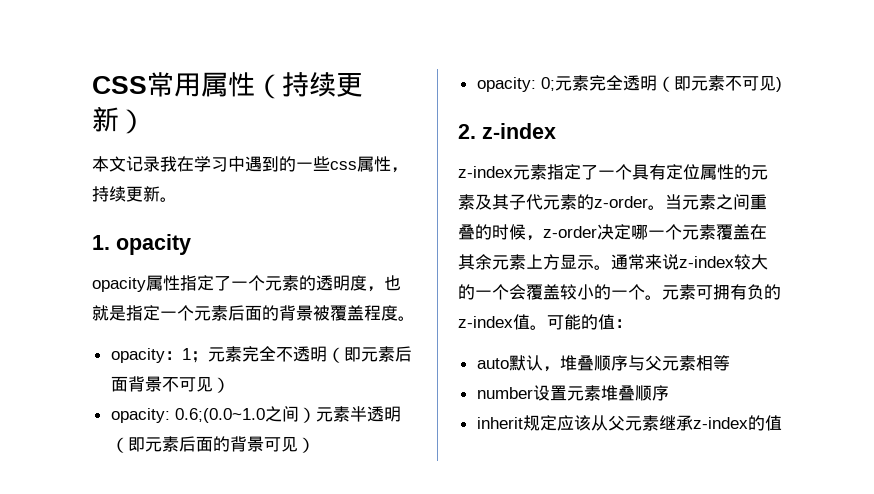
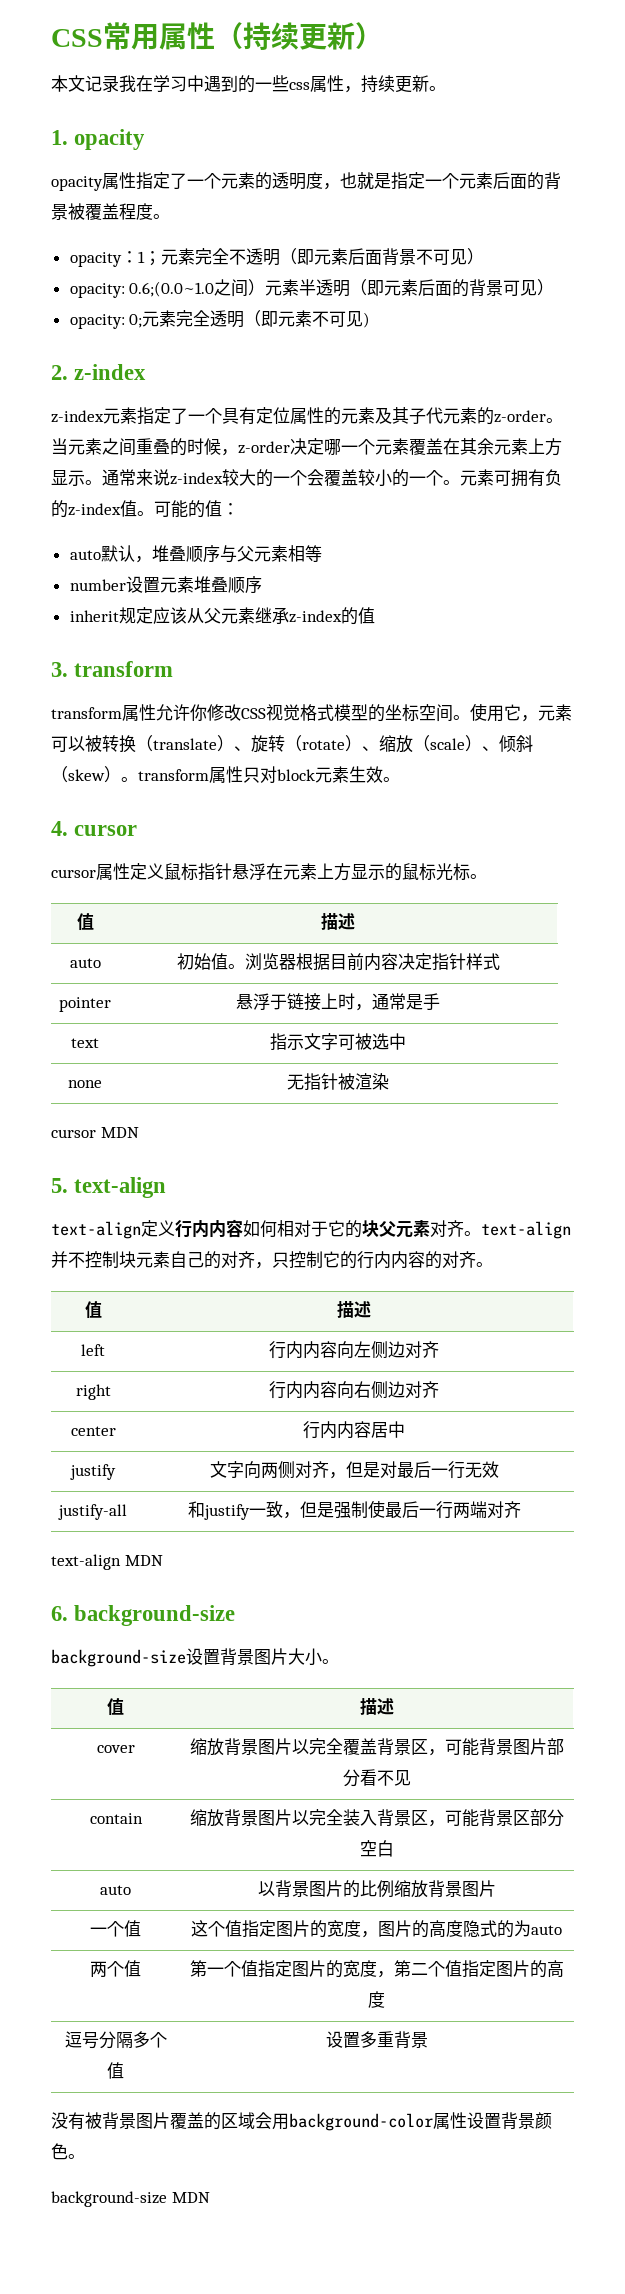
(782, 423) none -> [51,661,174,677] [51,703,572,722] [51,735,533,753] [51,766,400,783] [51,821,138,836] [51,863,487,881] [76,913,94,931] [321,913,355,930] [69,958,101,968] [176,953,500,971] [59,997,111,1012] [236,993,440,1011] [71,1038,99,1048] [270,1033,406,1051] [68,1080,102,1088] [287,1073,389,1091] [51,1127,139,1138] [51,1177,167,1198] [51,1219,571,1239] [51,1251,493,1269] [84,1301,102,1319] [337,1301,371,1318] [81,1344,105,1356] [269,1341,439,1359] [75,1384,111,1400] [269,1381,439,1399] [70,1426,116,1436] [303,1421,405,1439] [70,1464,116,1480] [209,1461,499,1479] [58,1504,127,1520] [187,1500,521,1520] [51,1554,163,1570] [51,1605,236,1626] [51,1648,339,1667] [107,1698,124,1716] [359,1698,394,1715] [96,1745,135,1753] [189,1738,564,1756] [342,1769,411,1787] [89,1813,143,1824] [189,1809,564,1827] [359,1840,394,1857] [100,1885,131,1895] [257,1880,496,1898] [90,1920,141,1937] [191,1920,562,1938] [90,1960,141,1977] [189,1960,564,1978] [368,1991,385,2008] [64,2031,167,2049] [107,2062,124,2079] [325,2031,428,2048] [51,2112,552,2131] [51,2143,85,2160] [51,2191,210,2207] // 3. transform // transform属性允许你修改CSS视觉格式模型的坐标空间。使用它，元素可以被转换（translate）、旋转（rotate）、缩放（scale）、倾斜（skew）。transform属性只对block元素生效。 // 4. cursor // cursor属性定义鼠标指针悬浮在元素上方显示的鼠标光标。 // 值 | 描述 // auto | 初始值。浏览器根据目前内容决定指针样式 // pointer | 悬浮于链接上时，通常是手 // text | 指示文字可被选中 // none | 无指针被渲染 // cursor MDN // 5. text-align // text-align定义行内内容如何相对于它的块父元素对齐。text-align并不控制块元素自己的对齐，只控制它的行内内容的对齐。 // 值 | 描述 // left | 行内内容向左侧边对齐 // right | 行内内容向右侧边对齐 // center | 行内内容居中 // justify | 文字向两侧对齐，但是对最后一行无效 // justify-all | 和justify一致，但是强制使最后一行两端对齐 // text-align MDN // 6. background-size // background-size设置背景图片大小。 // 值 | 描述 // cover | 缩放背景图片以完全覆盖背景区，可能背景图片部分看不见 // contain | 缩放背景图片以完全装入背景区，可能背景区部分空白 // auto | 以背景图片的比例缩放背景图片 // 一个值 | 这个值指定图片的宽度，图片的高度隐式的为auto // 两个值 | 第一个值指定图片的宽度，第二个值指定图片的高度 // 逗号分隔多个值 | 设置多重背景 // 没有被背景图片覆盖的区域会用background-color属性设置背景颜色。 // background-size MDN

